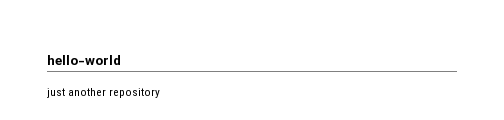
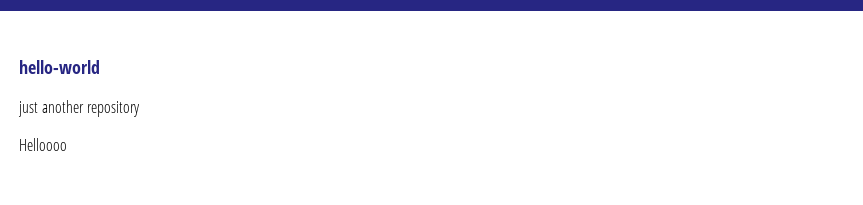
(161, 93) none -> [19,138,67,151] // Helloooo

